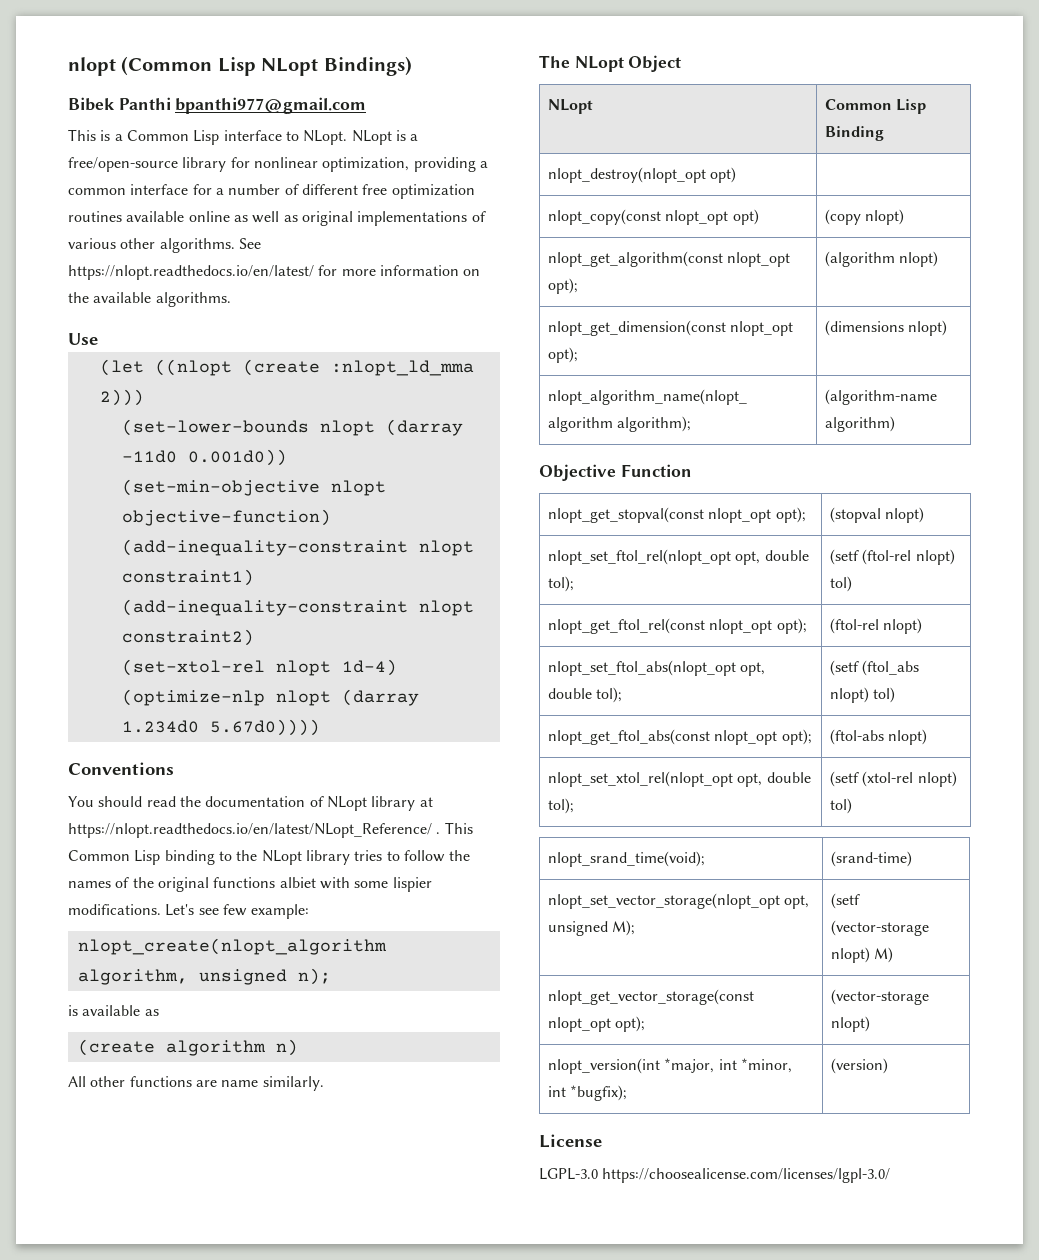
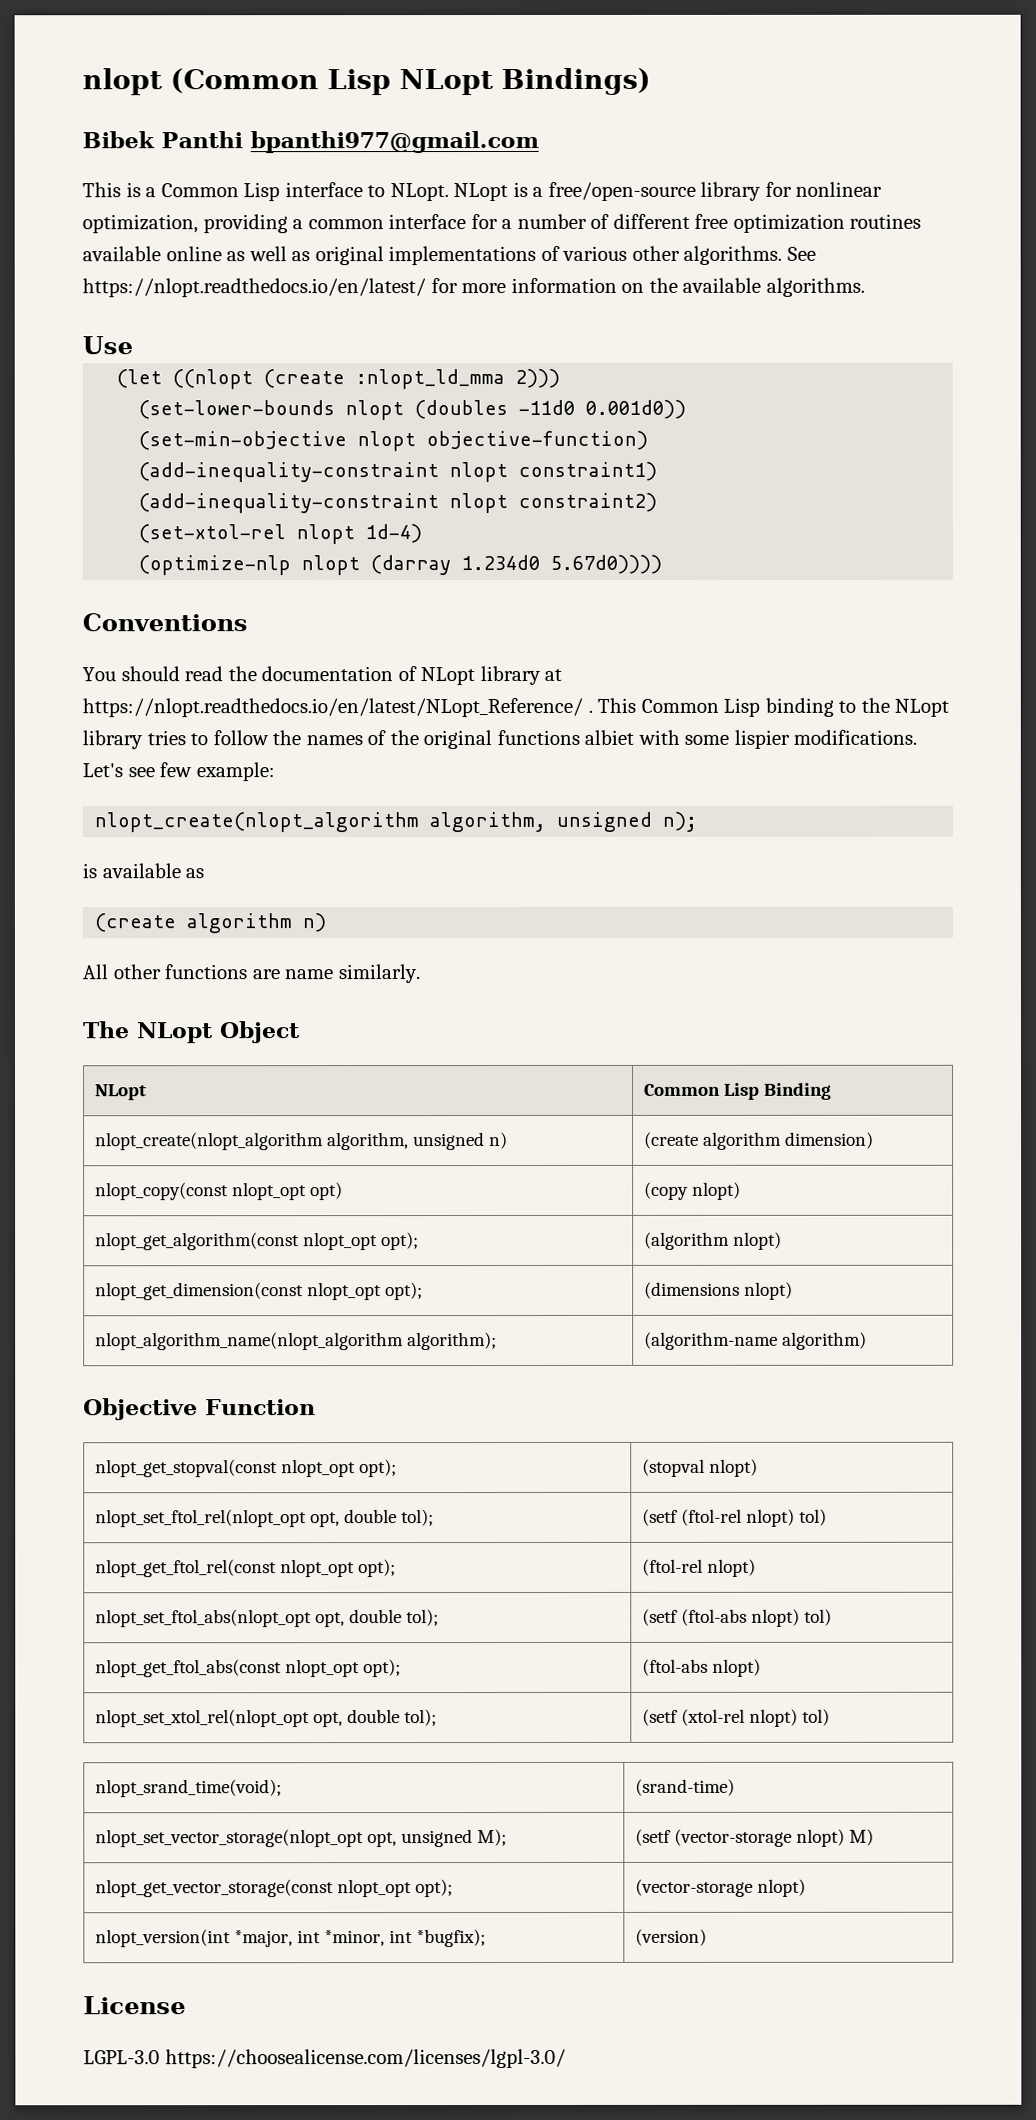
[385,419,463,436] (darray -> [414,400,509,420] (doubles
[547,167,737,183] nlopt_destroy(nlopt_opt opt) | -> [95,1132,509,1151] [644,1131,875,1150] nlopt_create(nlopt_algorithm algorithm, unsigned n) | (create algorithm dimension)
[862,660,920,676] (ftol_abs -> [681,1608,748,1626] (ftol-abs

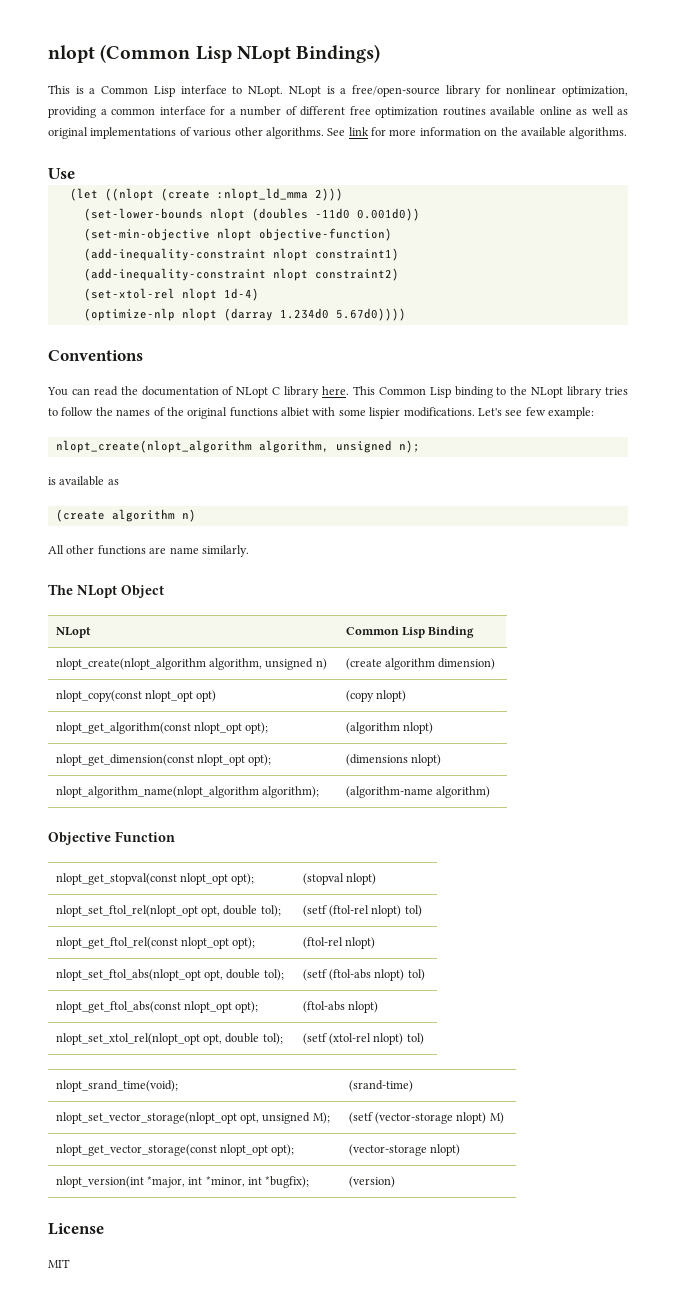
[82,130,539,154] // Bibek Panthi bpanthi977@gmail.com -> (381, 53) none
[82,278,426,298] https://nlopt.readthedocs.io/en/latest/ -> [348,127,369,136] link
[120,666,180,682] should -> [71,388,90,395] can
[479,665,563,686] [82,697,593,718] library at https://nlopt.readthedocs.io/en/latest/NLopt_Reference/ . -> [272,386,349,398] C library here.
[83,2048,566,2069] LGPL-3.0 https://choosealicense.com/licenses/lgpl-3.0/ -> [48,1259,70,1268] MIT

